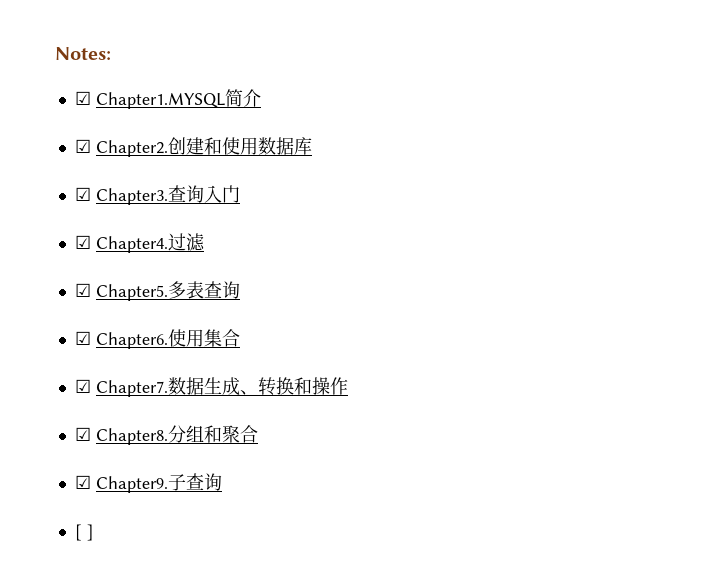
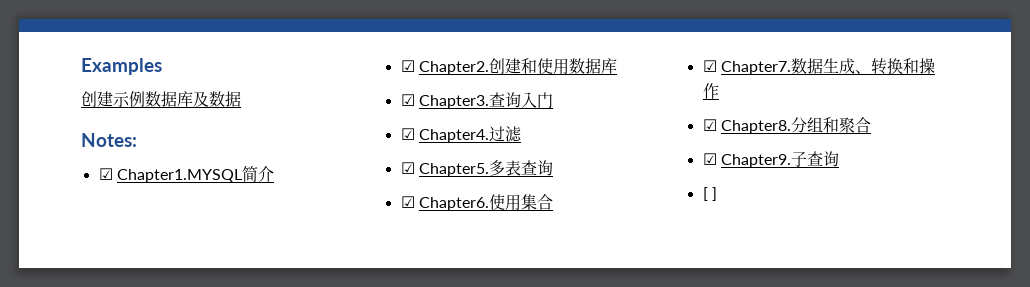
(55, 53) none -> [81,58,162,75] [81,91,241,107] Examples // 创建示例数据库及数据 //

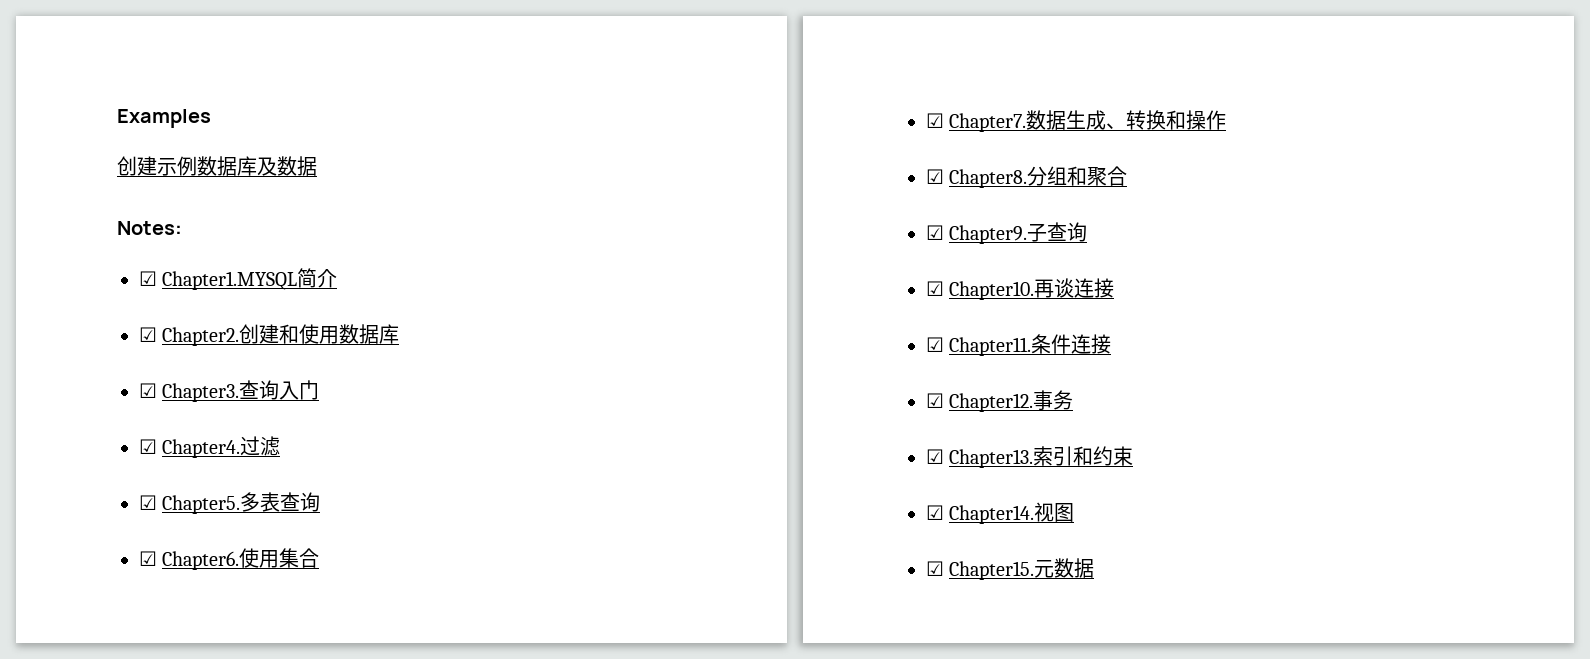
[702,187,717,201] [ ] -> [926,278,1115,300] [926,334,1112,356] [926,390,1074,412] [926,446,1134,468] [926,502,1075,524] [926,558,1095,580] ☑ Chapter10.再谈连接 // ☑ Chapter11.条件连接 // ☑ Chapter12.事务 // ☑ Chapter13.索引和约束 // ☑ Chapter14.视图 // ☑ Chapter15.元数据

